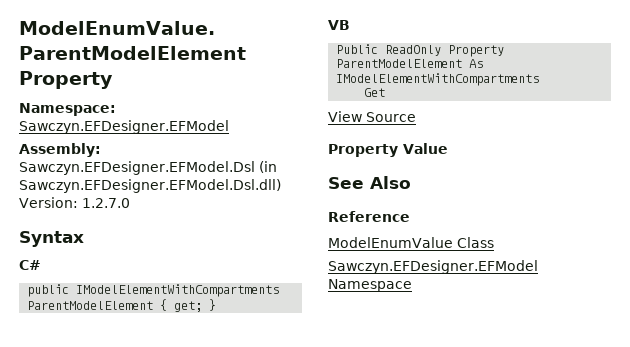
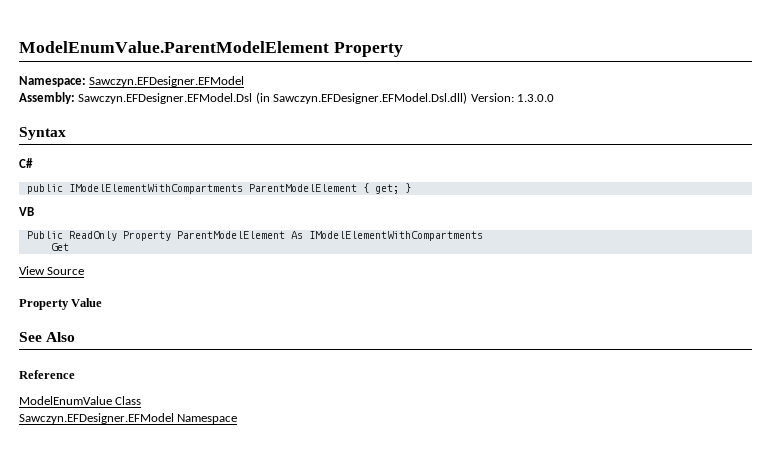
[81,198,130,208] 1.2.7.0 -> [516,94,554,102] 1.3.0.0

